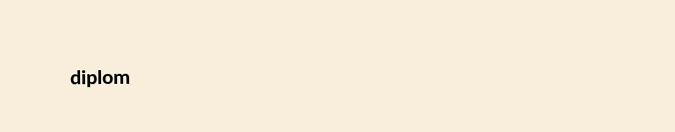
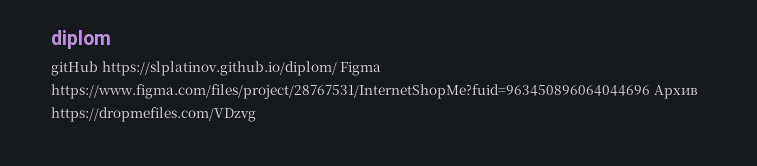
(131, 78) none -> [51,61,382,76] [51,84,698,99] [51,107,256,122] // gitHub https://slplatinov.github.io/diplom/ Figma https://www.figma.com/files/project/28767531/InternetShopMe?fuid=963450896064044696 Архив https://dropmefiles.com/VDzvg

